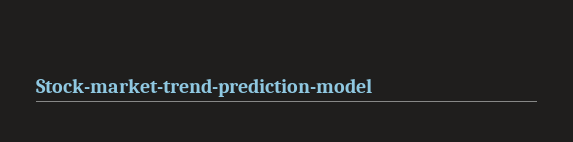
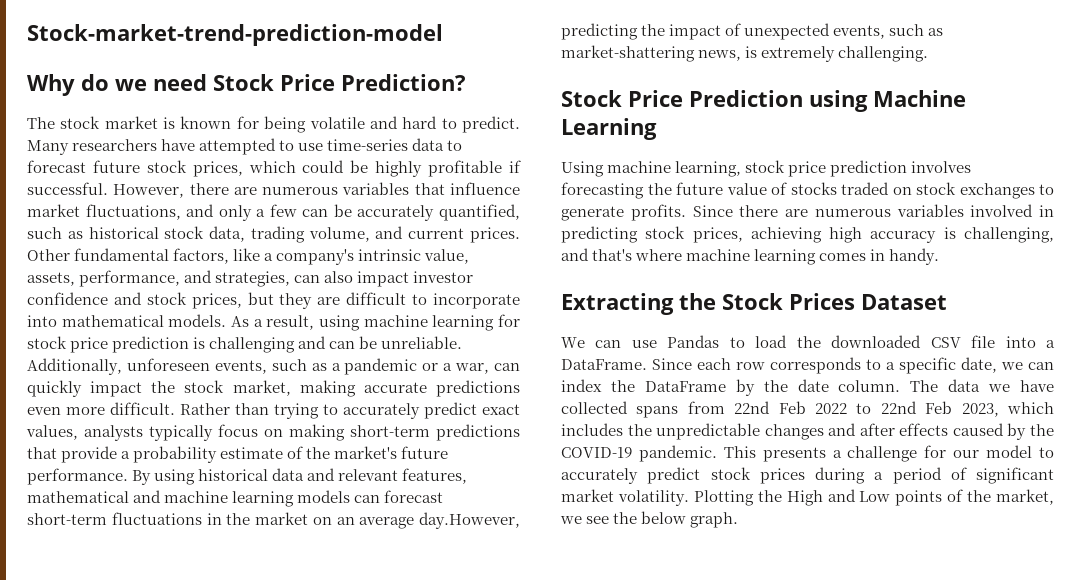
(372, 87) none -> [27,74,466,96] [27,116,521,133] [27,138,463,155] [27,160,522,177] [27,182,520,198] [27,204,520,221] [27,226,520,243] [27,248,470,265] [27,270,474,287] [27,292,521,309] [27,314,520,331] [27,336,463,353] [27,358,520,375] [27,380,520,397] [27,402,520,419] [26,424,520,441] [27,446,449,463] [27,468,468,485] [27,490,444,507] [27,512,520,529] [561,23,944,40] [561,45,929,62] [561,90,966,112] [561,118,657,140] [561,160,972,177] [561,182,1054,199] [561,204,1054,221] [561,226,1054,243] [561,248,940,265] [561,293,947,315] [561,335,1055,348] [561,357,1054,374] [561,379,1054,396] [561,401,1054,418] [561,423,1054,440] [561,445,1054,462] [561,467,1054,484] [561,489,1054,506] [560,511,739,528] // Why do we need Stock Price Prediction? // The stock market is known for being volatile and hard to predict. Many researchers have attempted to use time-series data to forecast future stock prices, which could be highly profitable if successful. However, there are numerous variables that influence market fluctuations, and only a few can be accurately quantified, such as historical stock data, trading volume, and current prices. Other fundamental factors, like a company's intrinsic value, assets, performance, and strategies, can also impact investor confidence and stock prices, but they are difficult to incorporate into mathematical models. As a result, using machine learning for stock price prediction is challenging and can be unreliable. Additionally, unforeseen events, such as a pandemic or a war, can quickly impact the stock market, making accurate predictions even more difficult. Rather than trying to accurately predict exact values, analysts typically focus on making short-term predictions that provide a probability estimate of the market's future performance. By using historical data and relevant features, mathematical and machine learning models can forecast short-term fluctuations in the market on an average day.However, predicting the impact of unexpected events, such as market-shattering news, is extremely challenging. // Stock Price Prediction using Machine Learning // Using machine learning, stock price prediction involves forecasting the future value of stocks traded on stock exchanges to generate profits. Since there are numerous variables involved in predicting stock prices, achieving high accuracy is challenging, and that's where machine learning comes in handy. // Extracting the Stock Prices Dataset // We can use Pandas to load the downloaded CSV file into a DataFrame. Since each row corresponds to a specific date, we can index the DataFrame by the date column. The data we have collected spans from 22nd Feb 2022 to 22nd Feb 2023, which includes the unpredictable changes and after effects caused by the COVID-19 pandemic. This presents a challenge for our model to accurately predict stock prices during a period of significant market volatility. Plotting the High and Low points of the market, we see the below graph.

